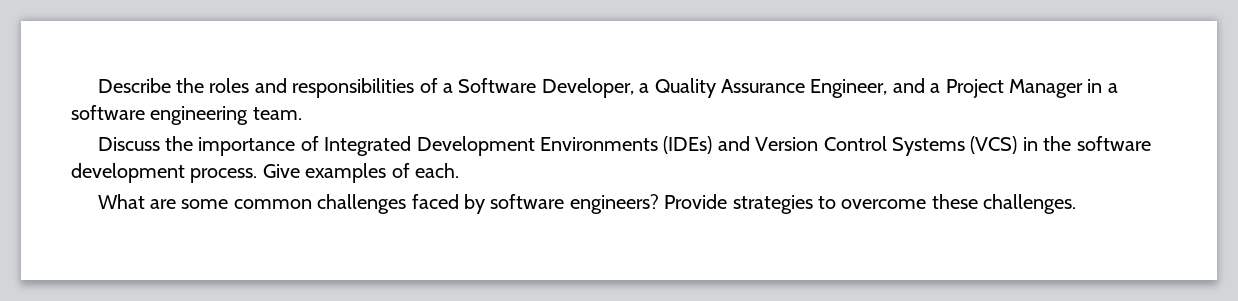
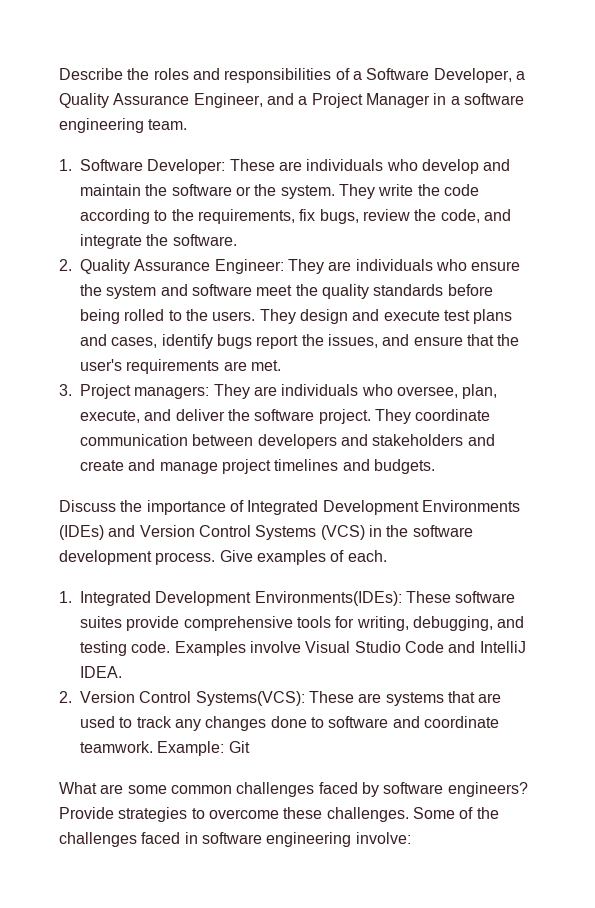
(302, 113) none -> [59,159,511,174] [80,184,479,199] [80,209,511,224] [80,234,237,249] [59,259,521,274] [80,284,493,299] [80,309,513,324] [80,334,520,349] [80,359,281,374] [59,384,498,399] [80,409,491,424] [80,434,495,449] [80,459,435,474] // 1. Software Developer: These are individuals who develop and maintain the software or the system. They write the code according to the requirements, fix bugs, review the code, and integrate the software. // 2. Quality Assurance Engineer: They are individuals who ensure the system and software meet the quality standards before being rolled to the users. They design and execute test plans and cases, identify bugs report the issues, and ensure that the user's requirements are met. // 3. Project managers: They are individuals who oversee, plan, execute, and deliver the software project. They coordinate communication between developers and stakeholders and create and manage project timelines and budgets.
(459, 170) none -> [59,591,516,606] [80,616,525,631] [80,641,526,656] [80,666,122,678] [59,691,502,706] [80,716,499,731] [80,741,250,756] // 1. Integrated Development Environments(IDEs): These software suites provide comprehensive tools for writing, debugging, and testing code. Examples involve Visual Studio Code and IntelliJ IDEA. // 2. Version Control Systems(VCS): These are systems that are used to track any changes done to software and coordinate teamwork. Example: Git
(1077, 204) none -> [412,807,499,819] [59,832,411,847] Some of the challenges faced in software engineering involve:

